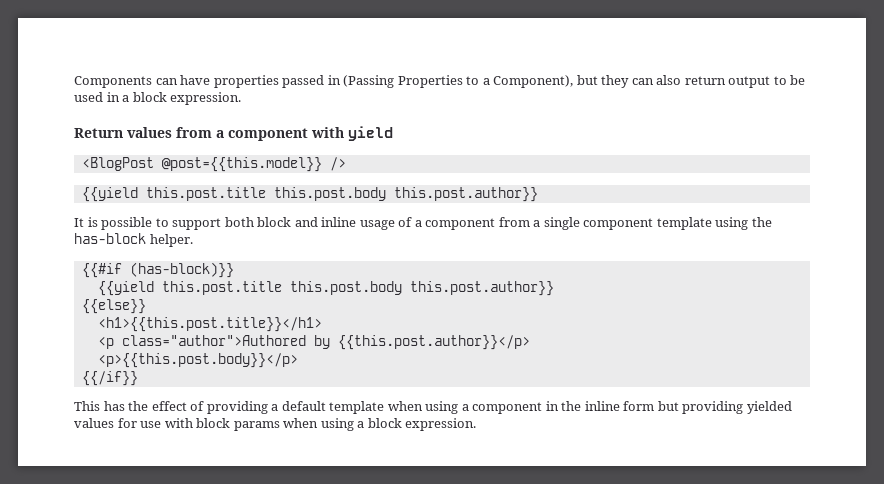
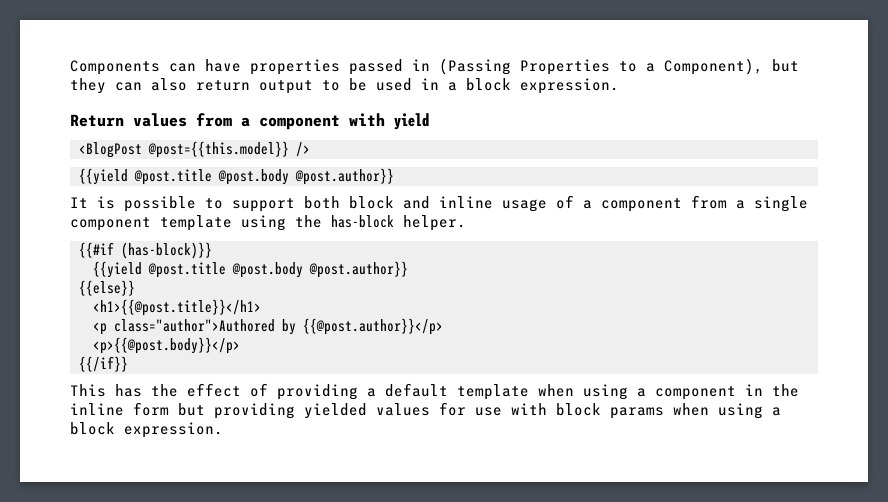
[145,187,538,202] this.post.title this.post.body this.post.author}} -> [134,168,394,185] @post.title @post.body @post.author}}
[161,281,554,296] this.post.title this.post.body this.post.author}} -> [148,261,408,278] @post.title @post.body @post.author}}
[97,317,322,332] <h1>{{this.post.title}}</h1> -> [93,299,261,316] <h1>{{@post.title}}</h1>
[337,335,530,350] [97,353,298,368] {{this.post.author}}</p> // <p>{{this.post.body}}</p> -> [303,318,443,335] [93,337,240,354] {{@post.author}}</p> // <p>{{@post.body}}</p>

